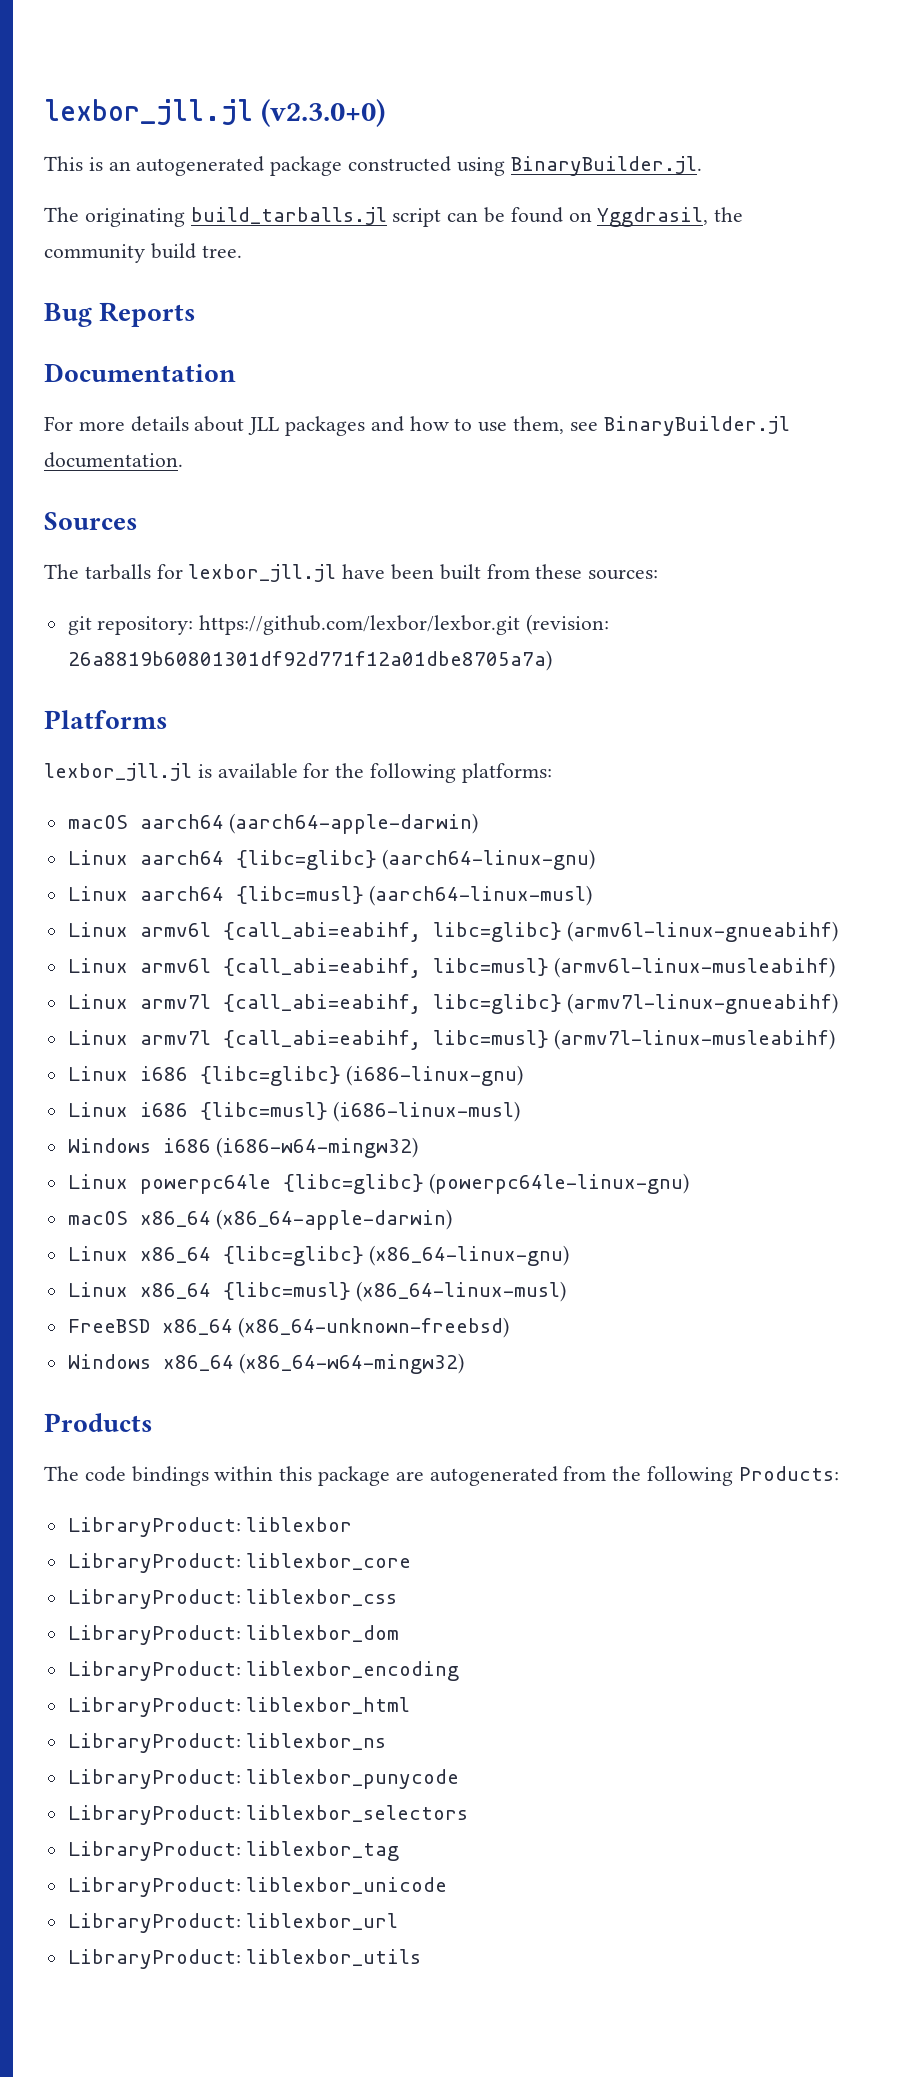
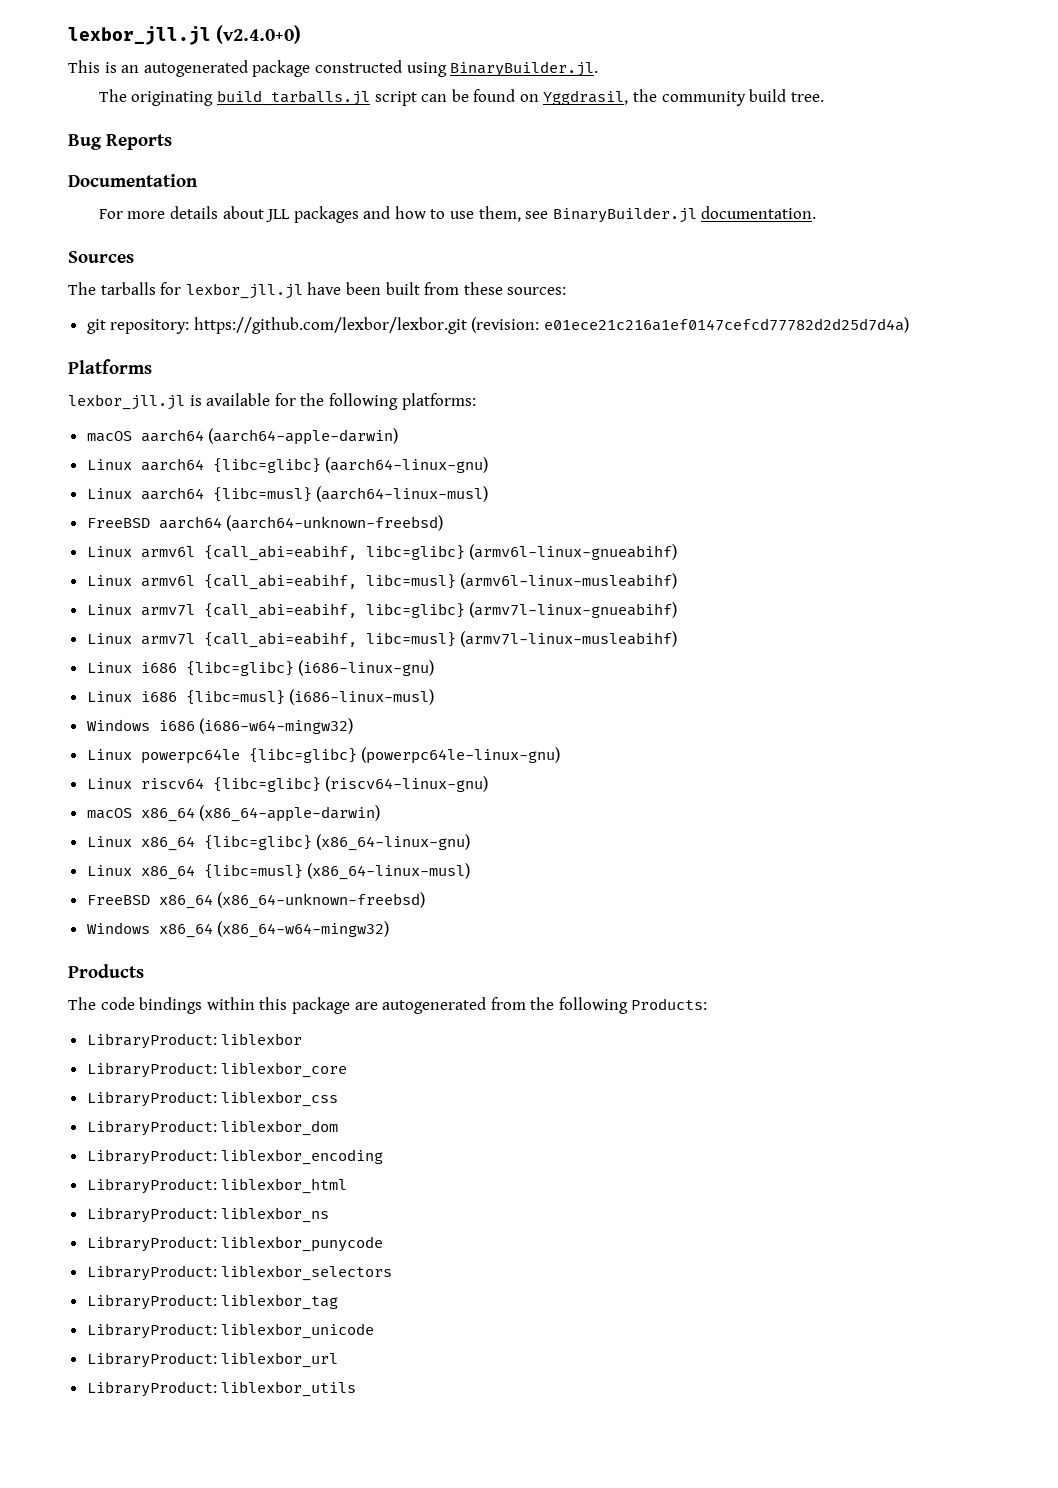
[44,99,386,127] lexbor_jll.jl (v2.3.0+0) -> [68,25,302,45] lexbor_jll.jl (v2.4.0+0)
[67,650,552,671] 26a8819b60801301df92d771f12a01dbe8705a7a) -> [544,317,910,333] e01ece21c216a1ef0147cefcd77782d2d25d7d4a)
(593, 895) none -> [86,515,444,531] // FreeBSD aarch64 (aarch64-unknown-freebsd)
(690, 1183) none -> [86,776,489,792] // Linux riscv64 {libc=glibc} (riscv64-linux-gnu)

